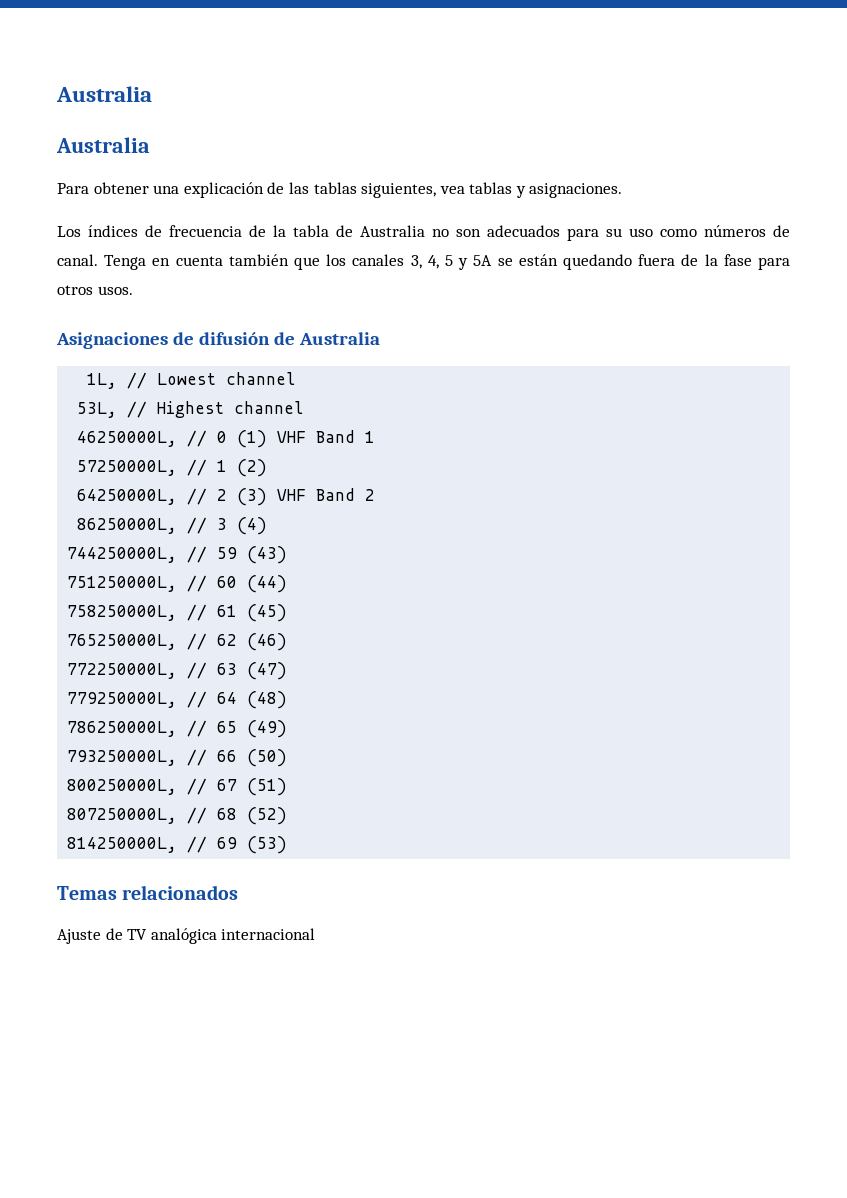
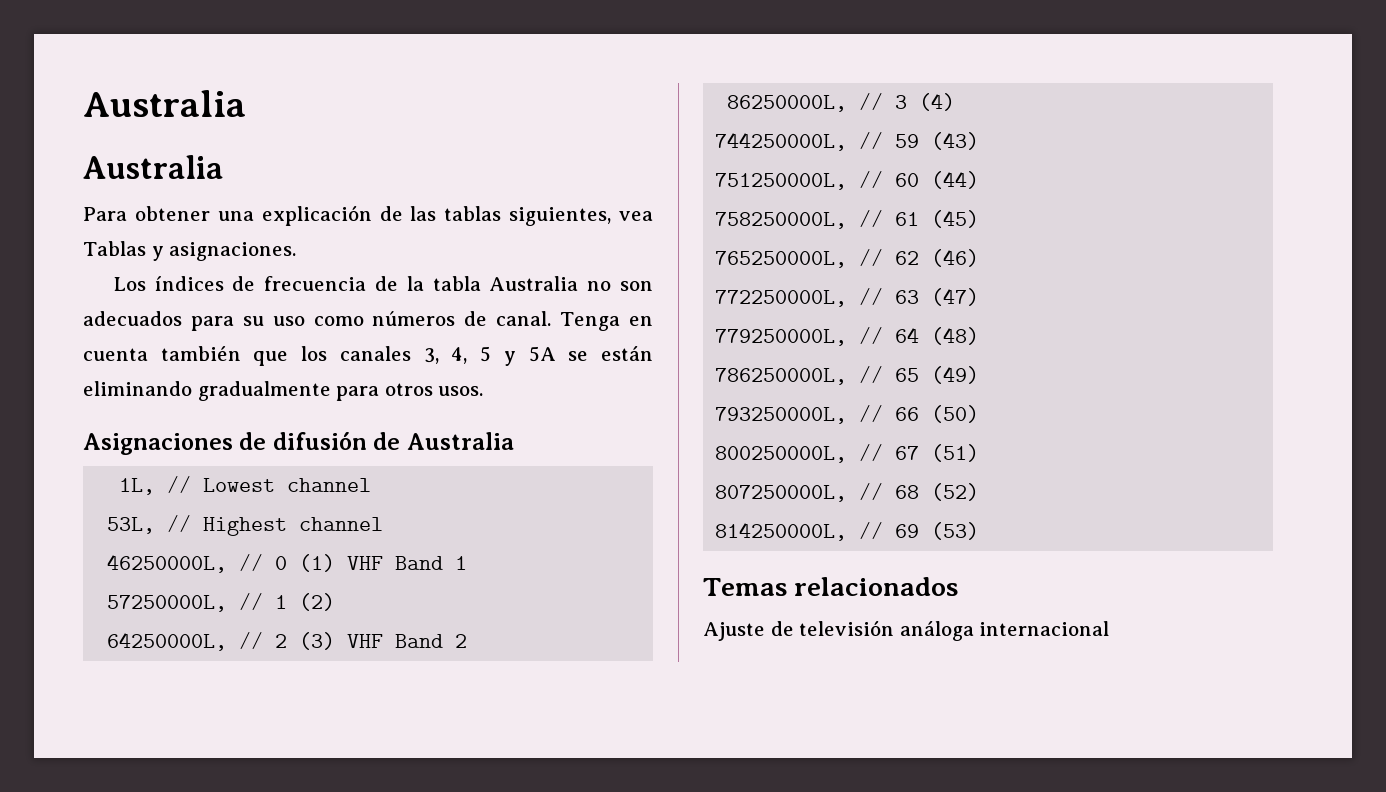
[469,182,513,194] tablas -> [83,241,146,256] Tablas
[336,225,353,237] de -> (481, 283) none
[562,254,752,270] quedando fuera de la fase -> [83,381,331,401] eliminando gradualmente
[127,928,217,944] TV analógica -> [799,620,974,641] televisión análoga

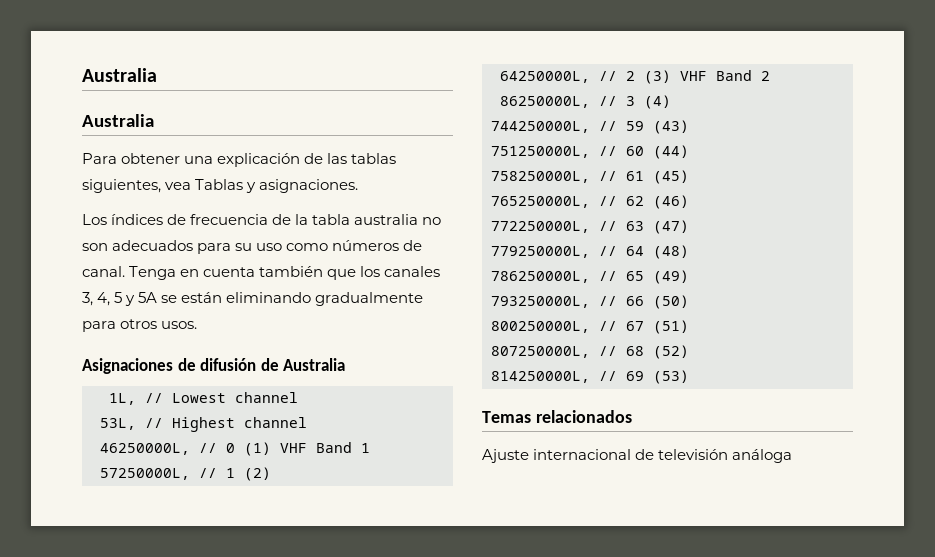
[489,276,579,291] Australia -> [354,214,419,225] australia
(765, 631) none -> [533,449,632,460] internacional
[979,621,1110,636] internacional -> (793, 456) none

